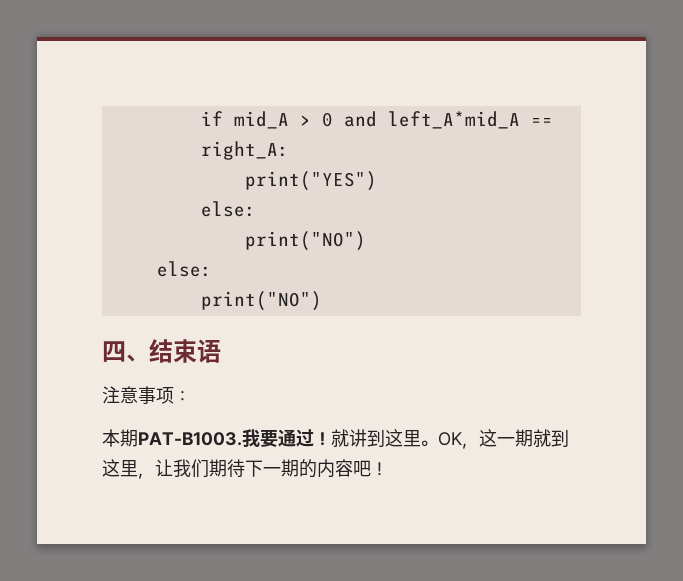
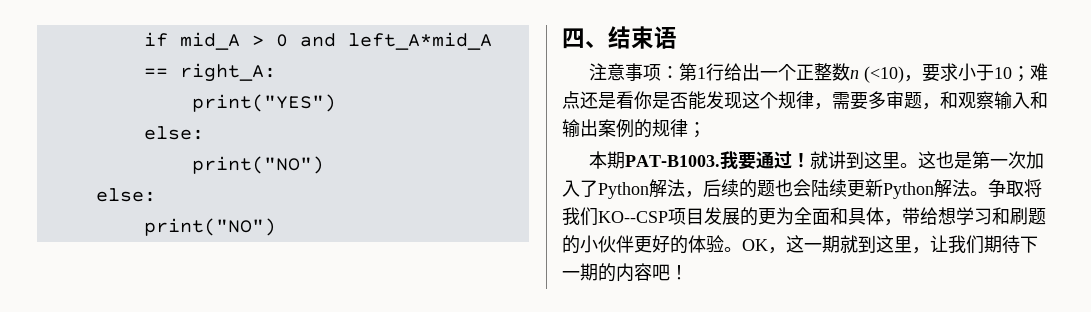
(191, 396) none -> [678,63,1048,83] [562,91,1048,110] [562,119,706,138] 第1行给出一个正整数n (<10)，要求小于10；难点还是看你是否能发现这个规律，需要多审题，和观察输入和输出案例的规律；
(438, 443) none -> [917,151,1044,169] [562,179,1042,199] [562,207,1046,226] [562,235,742,254] 这也是第一次加入了Python解法，后续的题也会陆续更新Python解法。争取将我们KO--CSP项目发展的更为全面和具体，带给想学习和刷题的小伙伴更好的体验。

